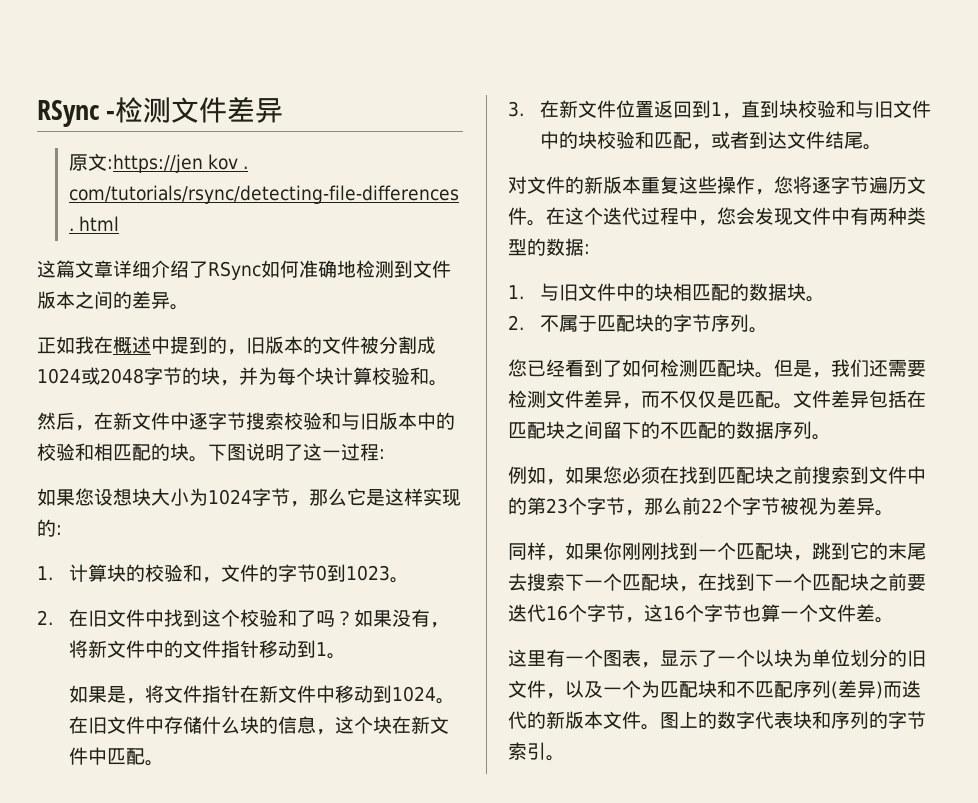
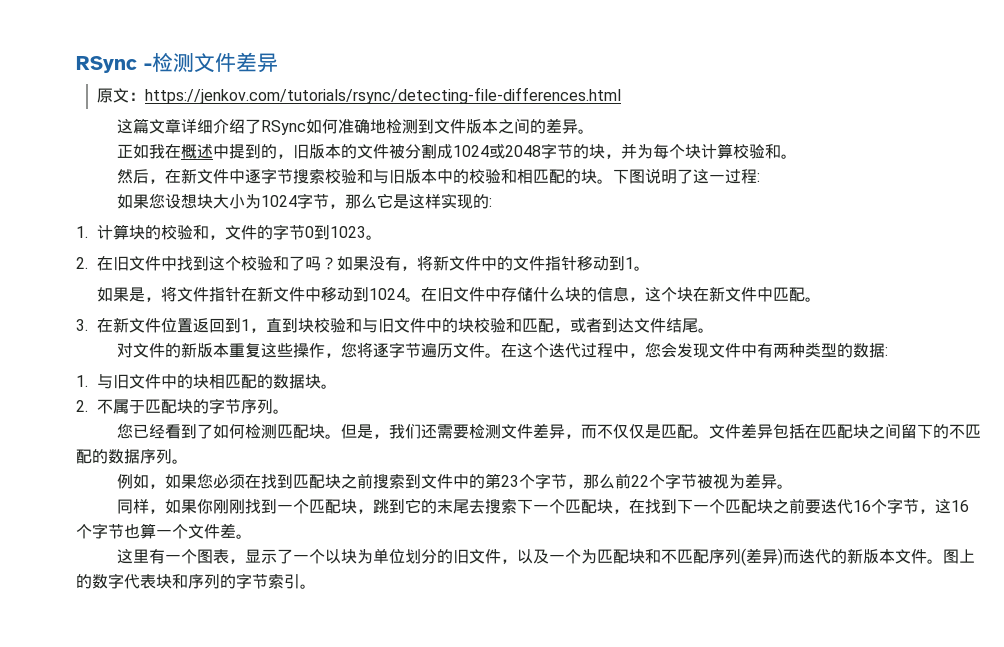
[106,154,248,173] [68,185,459,204] [68,216,119,231] :https://jen kov . com/tutorials/rsync/detecting-file-differences . html -> [129,87,622,104] ：https://jenkov.com/tutorials/rsync/detecting-file-differences.html

